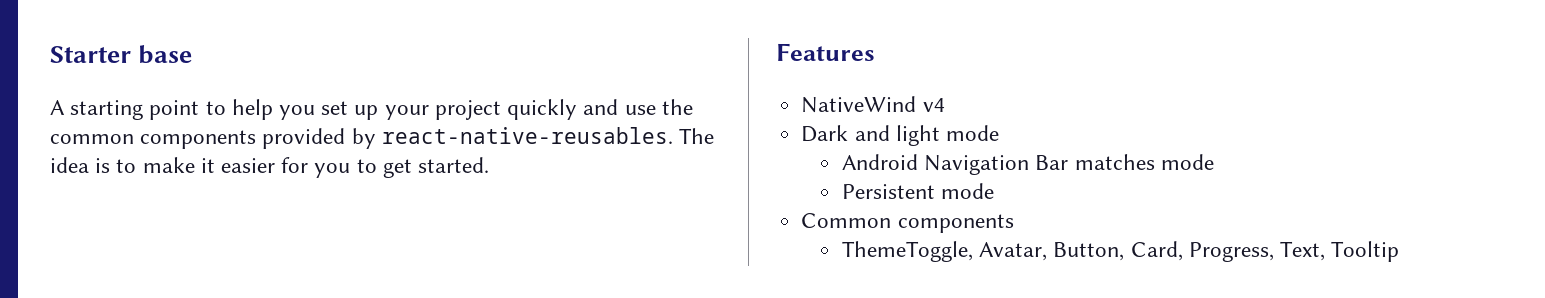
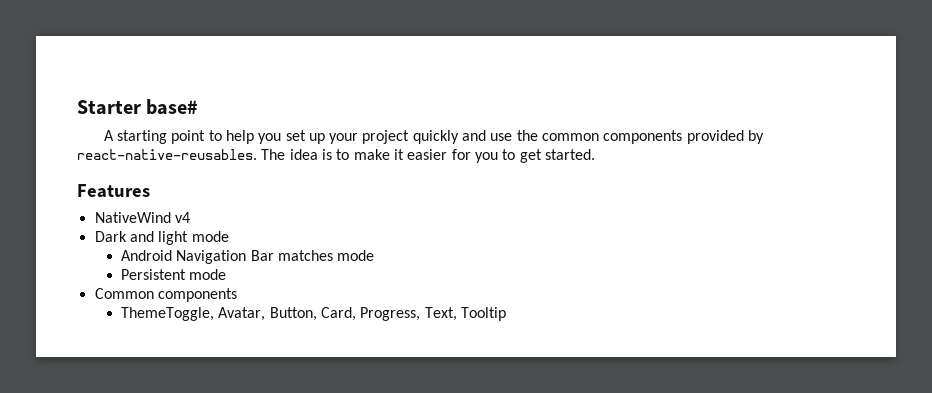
[138,45,193,64] base -> [146,99,199,115] base#

